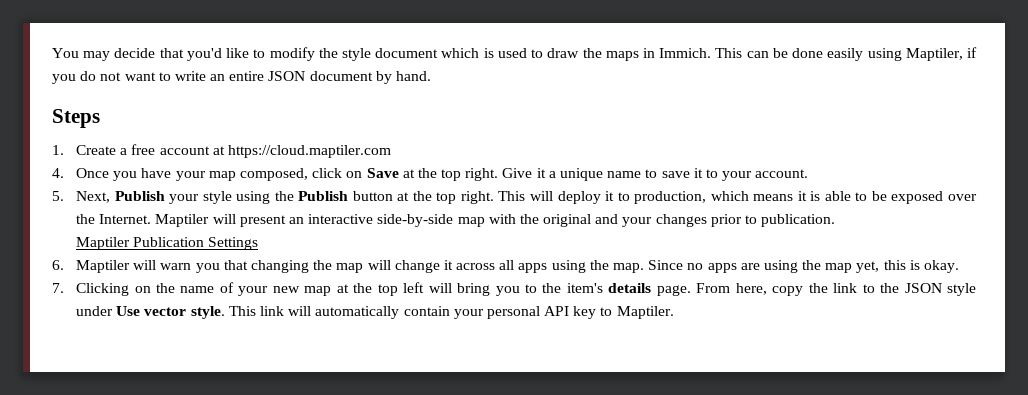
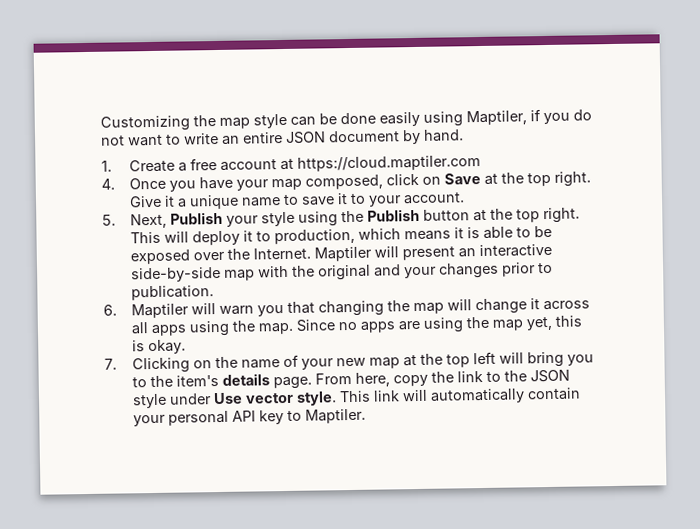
[52,47,743,61] You may decide that you'd like to modify the style document which is used to draw the maps in Immich. This -> [100,113,287,132] Customizing the map style
[52,109,100,128] // Steps -> (464, 135) none
[76,237,259,250] // Maptiler Publication Settings -> (215, 293) none

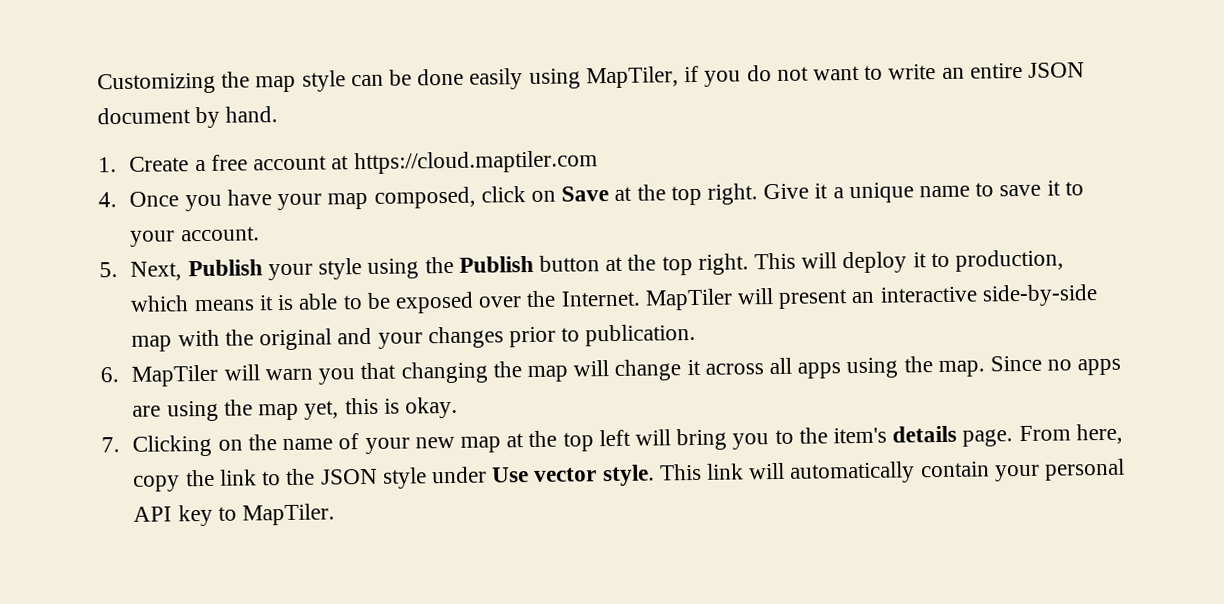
[466,110,527,126] Maptiler, -> [585,66,679,89] MapTiler,
[314,246,373,262] Maptiler -> [644,288,733,311] MapTiler
[131,303,190,319] Maptiler -> [131,364,219,387] MapTiler
[305,408,367,424] Maptiler. -> [242,503,336,526] MapTiler.

